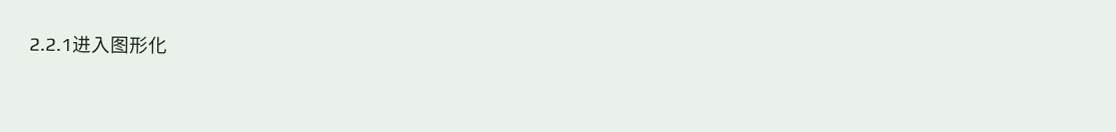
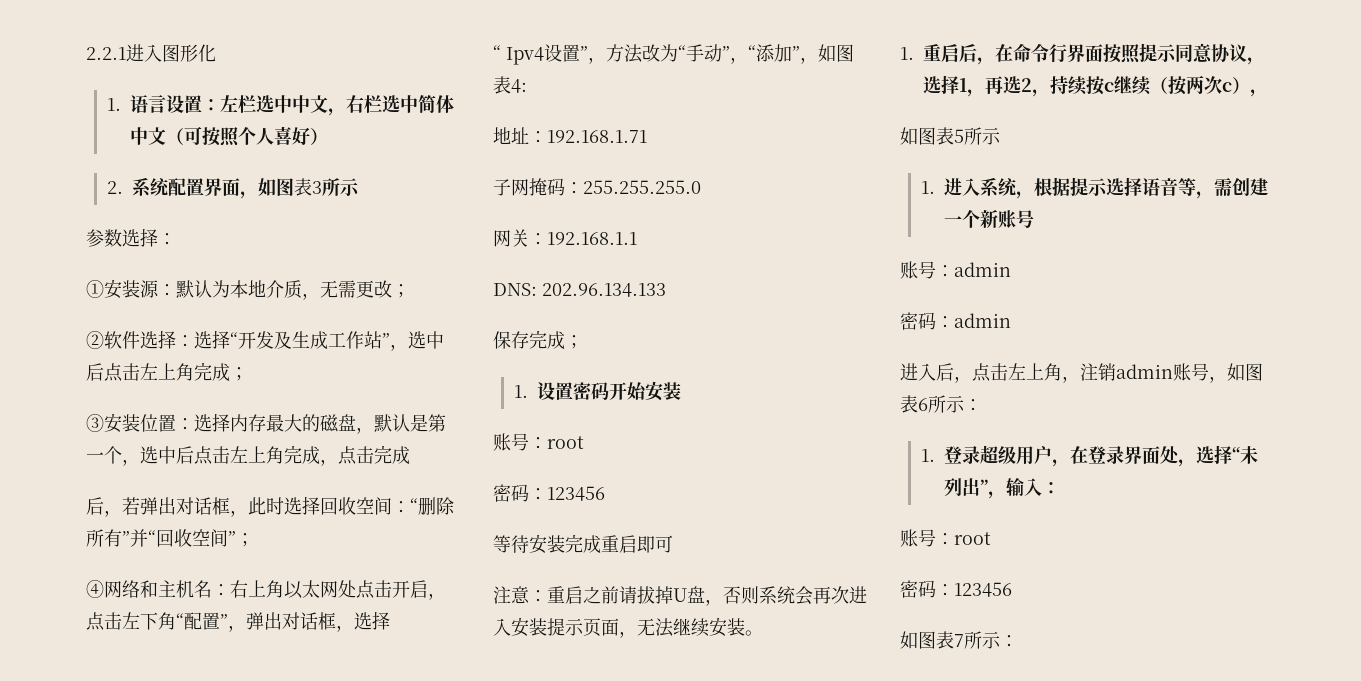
(168, 45) none -> [106,95,454,116] [129,126,328,147] [106,177,360,199] [86,228,176,247] [86,279,410,300] [86,330,444,351] [86,362,248,382] [86,413,446,434] [86,445,410,466] [86,496,455,517] [86,529,254,547] [86,580,446,600] [86,611,390,632] [493,44,854,65] [493,76,527,94] [493,127,647,144] [493,178,701,196] [493,229,637,247] [493,283,666,297] [493,330,583,349] [513,381,681,401] [493,433,584,451] [493,484,605,502] [493,534,673,554] [493,586,867,606] [493,617,763,638] [900,43,1265,65] [923,75,1268,97] [900,127,1001,145] [920,177,1268,199] [943,210,1034,228] [900,261,1011,279] [900,312,1011,330] [900,363,1263,383] [900,395,982,413] [920,445,1258,467] [943,477,1060,499] [900,529,991,547] [900,580,1012,598] [900,631,1018,649] // 1.语言设置：左栏选中中文，右栏选中简体中文（可按照个人喜好） // 2.系统配置界面，如图表3所示 // 参数选择： // ①安装源：默认为本地介质，无需更改； // ②软件选择：选择“开发及生成工作站”，选中后点击左上角完成； // ③安装位置：选择内存最大的磁盘，默认是第一个，选中后点击左上角完成，点击完成 // 后，若弹出对话框，此时选择回收空间：“删除所有”并“回收空间”； // ④网络和主机名：右上角以太网处点击开启，点击左下角“配置”，弹出对话框，选择 // “ Ipv4设置”，方法改为“手动”，“添加”，如图表4: // 地址：192.168.1.71 // 子网掩码：255.255.255.0 // 网关：192.168.1.1 // DNS: 202.96.134.133 // 保存完成； // 1.设置密码开始安装 // 账号：root // 密码：123456 // 等待安装完成重启即可 // 注意：重启之前请拔掉U盘，否则系统会再次进入安装提示页面，无法继续安装。 // 1.重启后，在命令行界面按照提示同意协议，选择1，再选2，持续按c继续（按两次c）， // 如图表5所示 // 1.进入系统，根据提示选择语音等，需创建一个新账号 // 账号：admin // 密码：admin // 进入后，点击左上角，注销admin账号，如图表6所示： // 1.登录超级用户，在登录界面处，选择“未列出”，输入： // 账号：root // 密码：123456 // 如图表7所示：

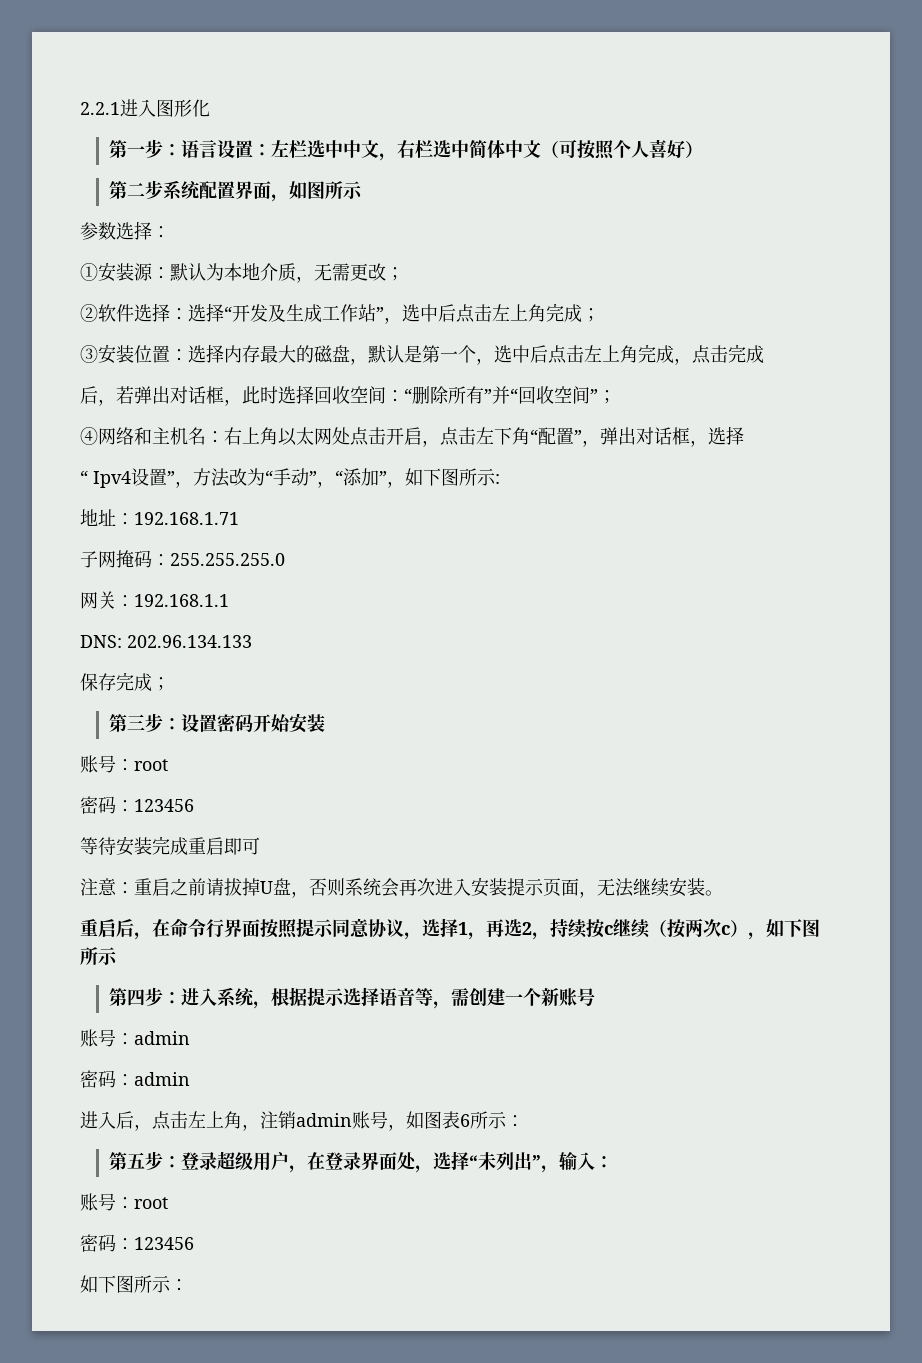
[106,98,121,111] 1. -> [109,139,182,158] 第一步：
[106,181,123,194] 2. -> [109,180,164,199] 第二步
[293,178,322,196] 表3 -> (326, 190) none
[836,44,854,62] [493,76,527,94] 图表4: -> [423,468,500,486] 下图所示:
[513,385,528,398] 1. -> [109,713,182,732] 第三步：
[900,47,914,60] 1. -> (723, 893) none
[900,127,1001,145] [920,181,935,194] // 如图表5所示 // 1. -> [766,919,820,937] [80,947,118,965] [109,987,182,1006] 如下图所示 // 第四步：
[920,449,935,462] 1. -> [109,1151,182,1170] 第五步：
[918,631,964,649] 图表7 -> [98,1275,134,1293] 下图

